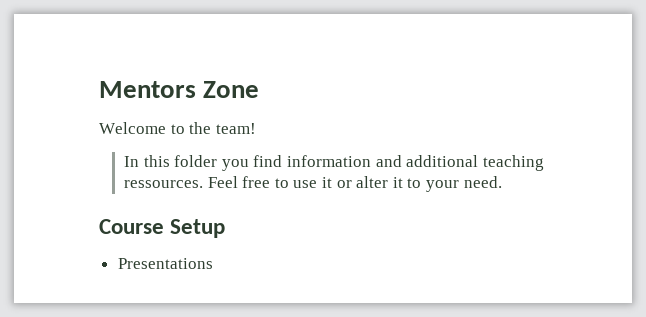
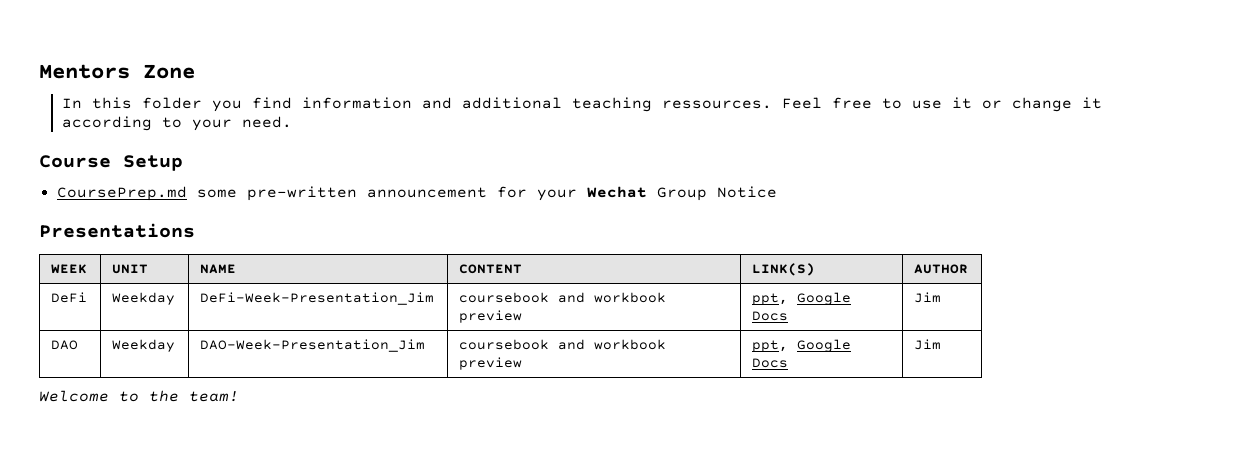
[99,122,256,134] // Welcome to the team! -> (195, 71) none
[356,176,403,188] alter it -> [1012,97,1103,112] [62,116,153,131] change it according
[117,258,213,269] Presentations -> [56,186,777,201] [39,223,195,238] [51,264,88,274] [112,264,149,274] [200,264,237,274] [459,264,523,274] [752,263,816,276] [914,264,969,274] [51,292,88,303] [112,292,176,305] [200,292,435,305] [459,292,667,303] [459,310,523,323] [752,292,852,305] [752,311,789,321] [914,292,942,303] [51,340,79,350] [112,339,176,352] [200,339,426,352] [459,339,667,350] [459,357,523,370] [752,339,852,352] [752,358,789,368] [914,339,942,350] [39,390,239,402] CoursePrep.md some pre-written announcement for your Wechat Group Notice // Presentations // WEEK | UNIT | NAME | CONTENT | LINK(S) | AUTHOR // DeFi | Weekday | DeFi-Week-Presentation_Jim | coursebook and workbook preview | ppt, Google Docs | Jim // DAO | Weekday | DAO-Week-Presentation_Jim | coursebook and workbook preview | ppt, Google Docs | Jim // Welcome to the team!

